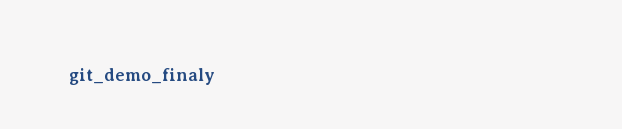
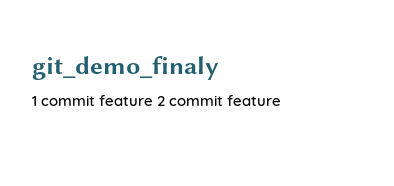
(215, 76) none -> [32,95,282,106] // 1 commit feature 2 commit feature

